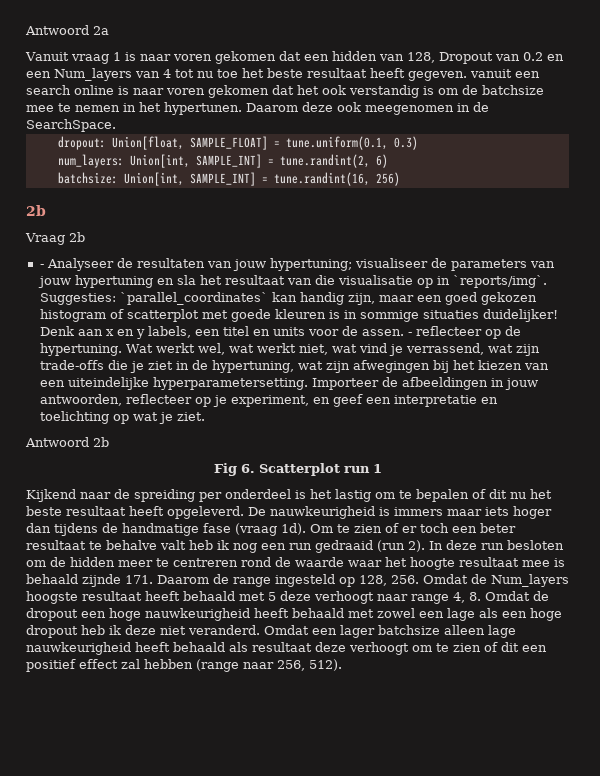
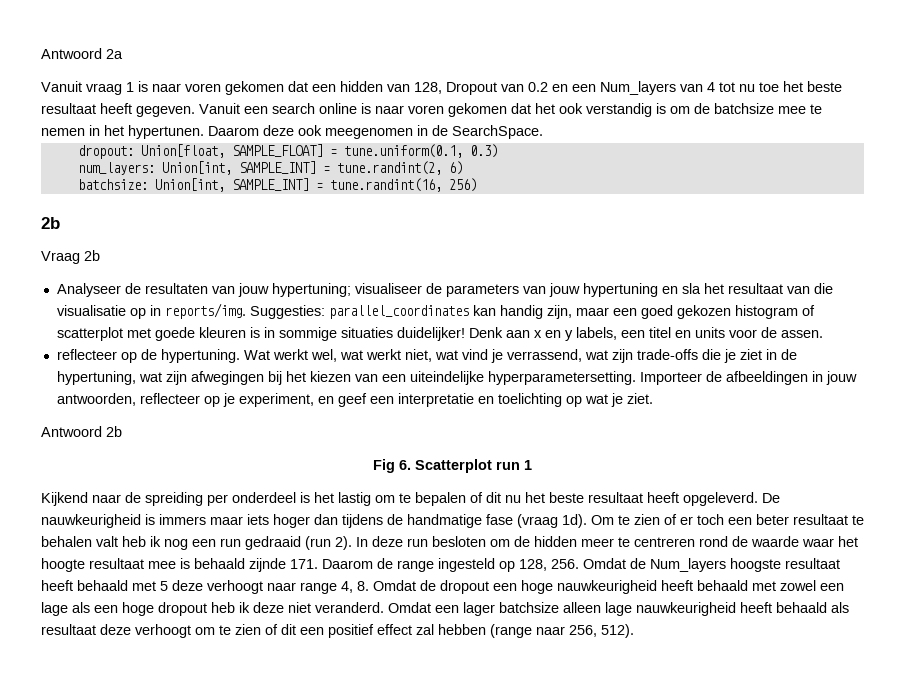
[470,69,512,78] vanuit -> [199,103,240,114] Vanuit
[39,264,44,268] - -> (100, 255) none
[452,275,547,288] [39,292,268,305] `reports/img`. Suggesties: `parallel_coordinates` -> [164,303,469,319] reports/img. Suggesties: parallel_coordinates
[407,332,412,336] - -> (823, 334) //
[106,540,157,550] behalve -> [41,536,92,547] behalen

